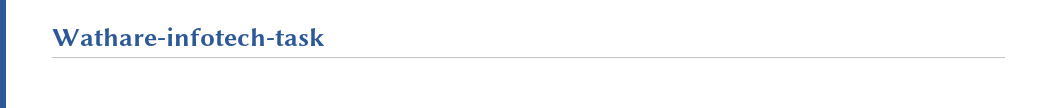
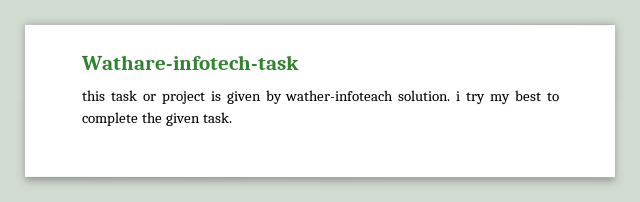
(325, 36) none -> [82,89,560,105] [81,111,232,126] // this task or project is given by wather-infoteach solution. i try my best to complete the given task.

